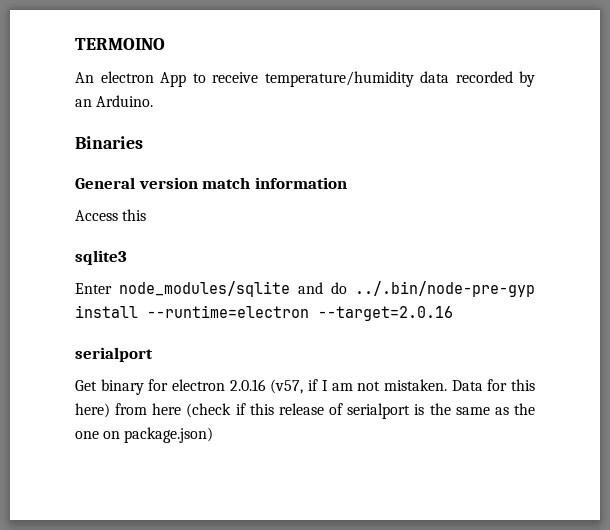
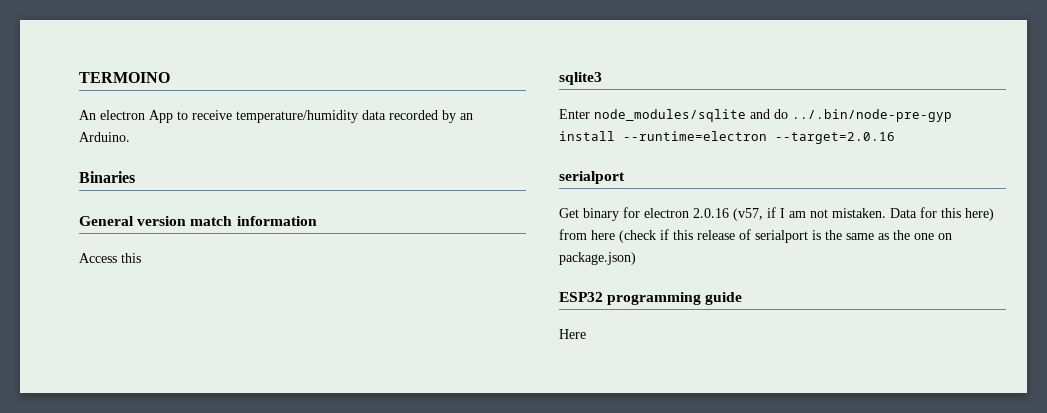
(214, 435) none -> [559,292,743,305] [559,329,586,339] // ESP32 programming guide // Here

